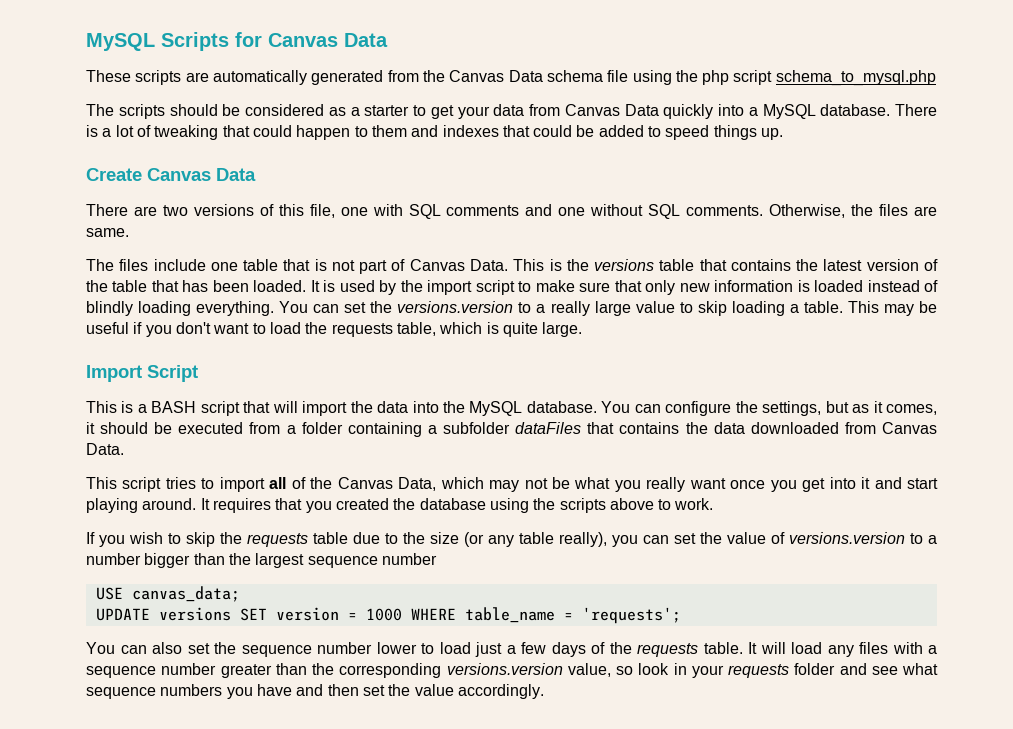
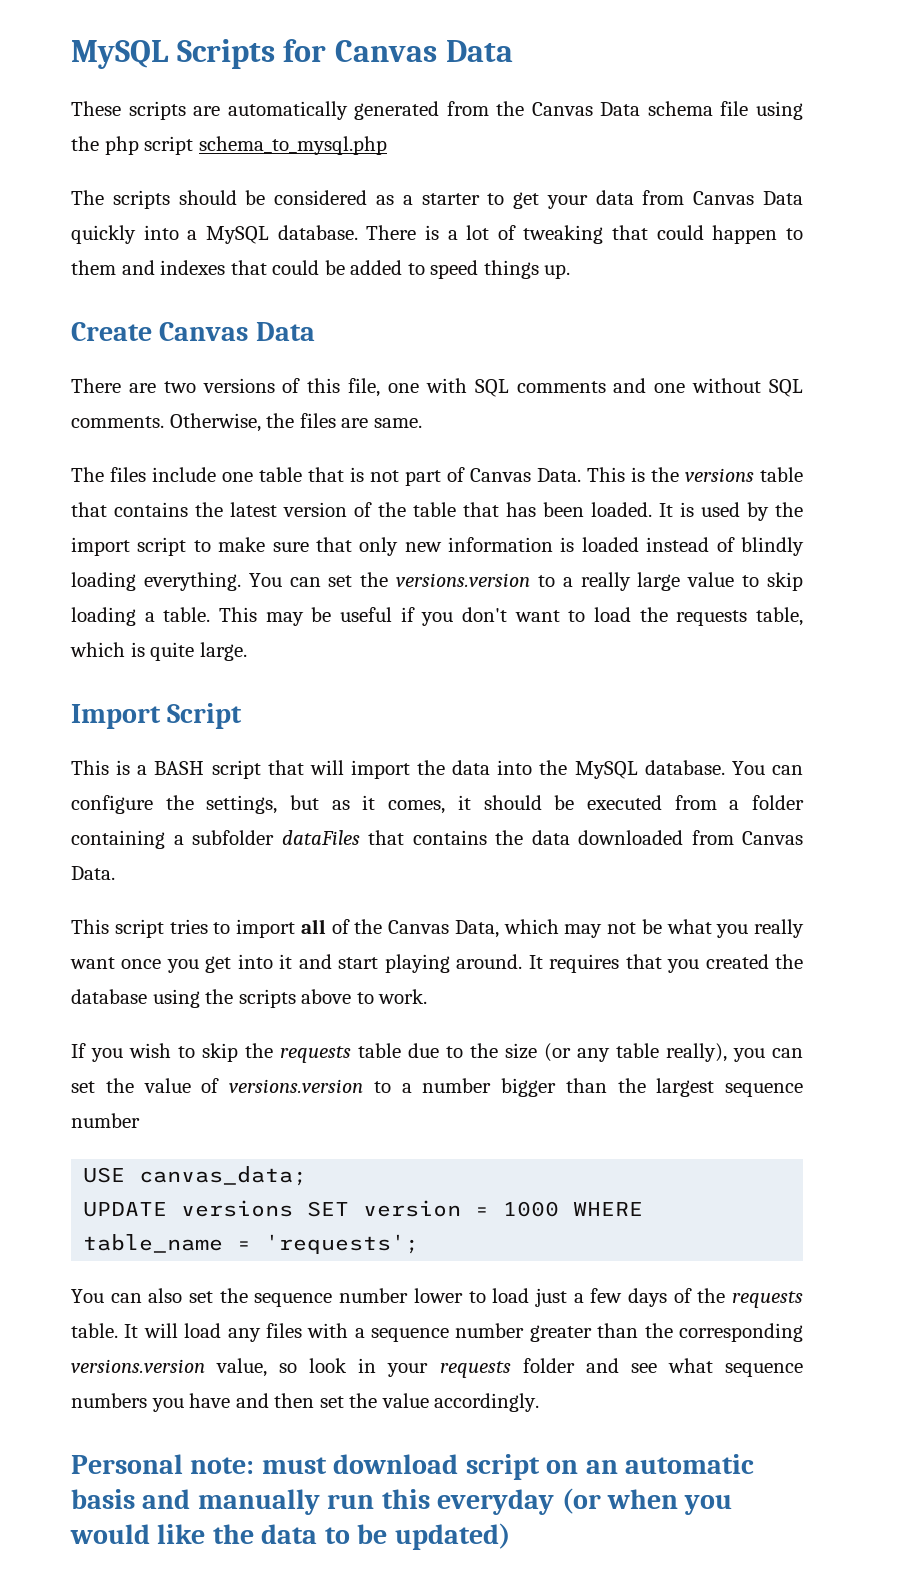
(544, 691) none -> [71,1454,754,1480] [71,1488,733,1515] [70,1523,510,1550] // Personal note: must download script on an automatic basis and manually run this everyday (or when you would like the data to be updated)

